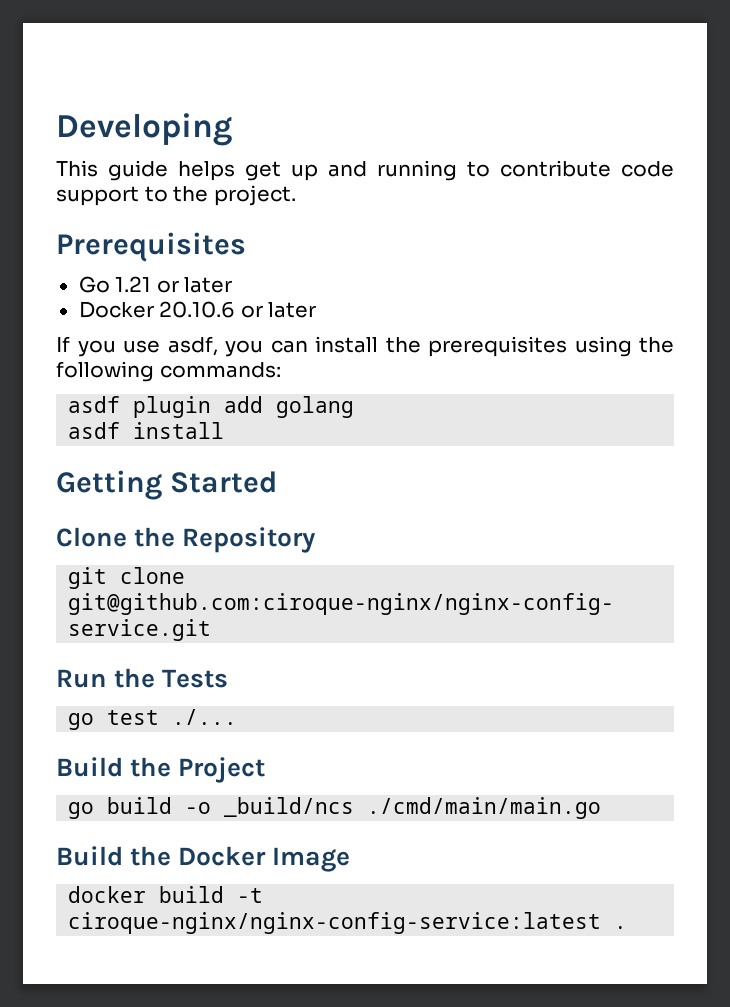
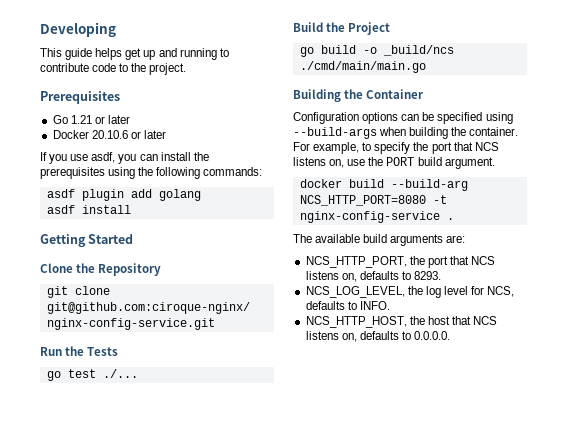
[56,186,139,206] support -> (117, 67) none
[56,846,351,872] [68,886,264,903] [68,912,628,934] Build the Docker Image // docker build -t ciroque-nginx/nginx-config-service:latest . -> [293,89,425,102] [293,112,513,124] [293,127,519,139] [293,142,499,154] [293,157,495,169] [299,179,468,191] [299,195,447,206] [299,211,454,223] [293,234,466,246] [305,256,496,268] [305,271,442,282] [305,286,515,298] [305,301,390,310] [305,316,498,328] [305,331,451,342] Building the Container // Configuration options can be specified using --build-args when building the container. For example, to specify the port that NCS listens on, use the PORT build argument. // docker build --build-arg NCS_HTTP_PORT=8080 -t nginx-config-service . // The available build arguments are: // NCS_HTTP_PORT, the port that NCS listens on, defaults to 8293. // NCS_LOG_LEVEL, the log level for NCS, defaults to INFO. // NCS_HTTP_HOST, the host that NCS listens on, defaults to 0.0.0.0.

